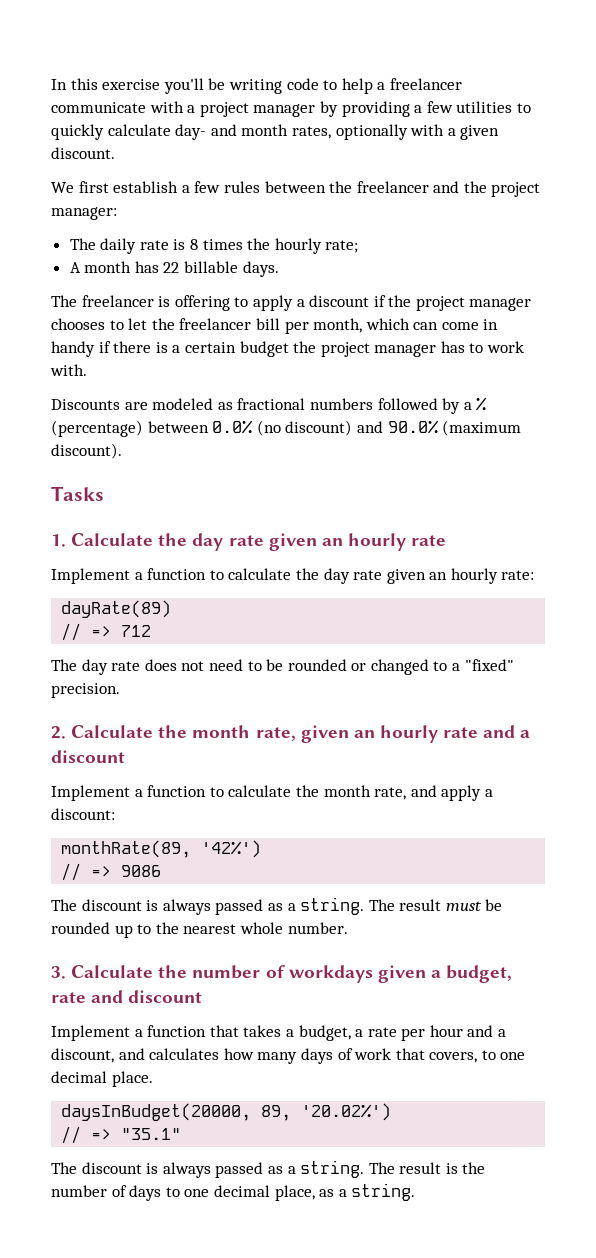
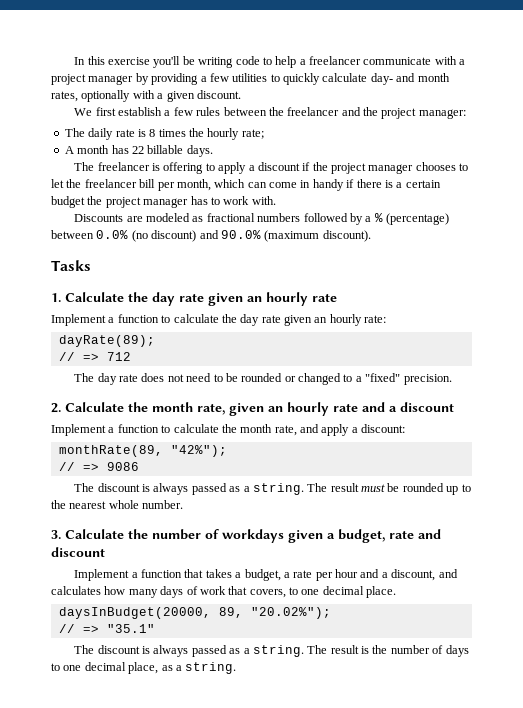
[61,600,172,618] dayRate(89) -> [58,335,155,347] dayRate(89);
[201,840,262,858] '42%') -> [170,445,227,457] "42%");
[301,1103,392,1121] '20.02%') -> [250,607,331,619] "20.02%");

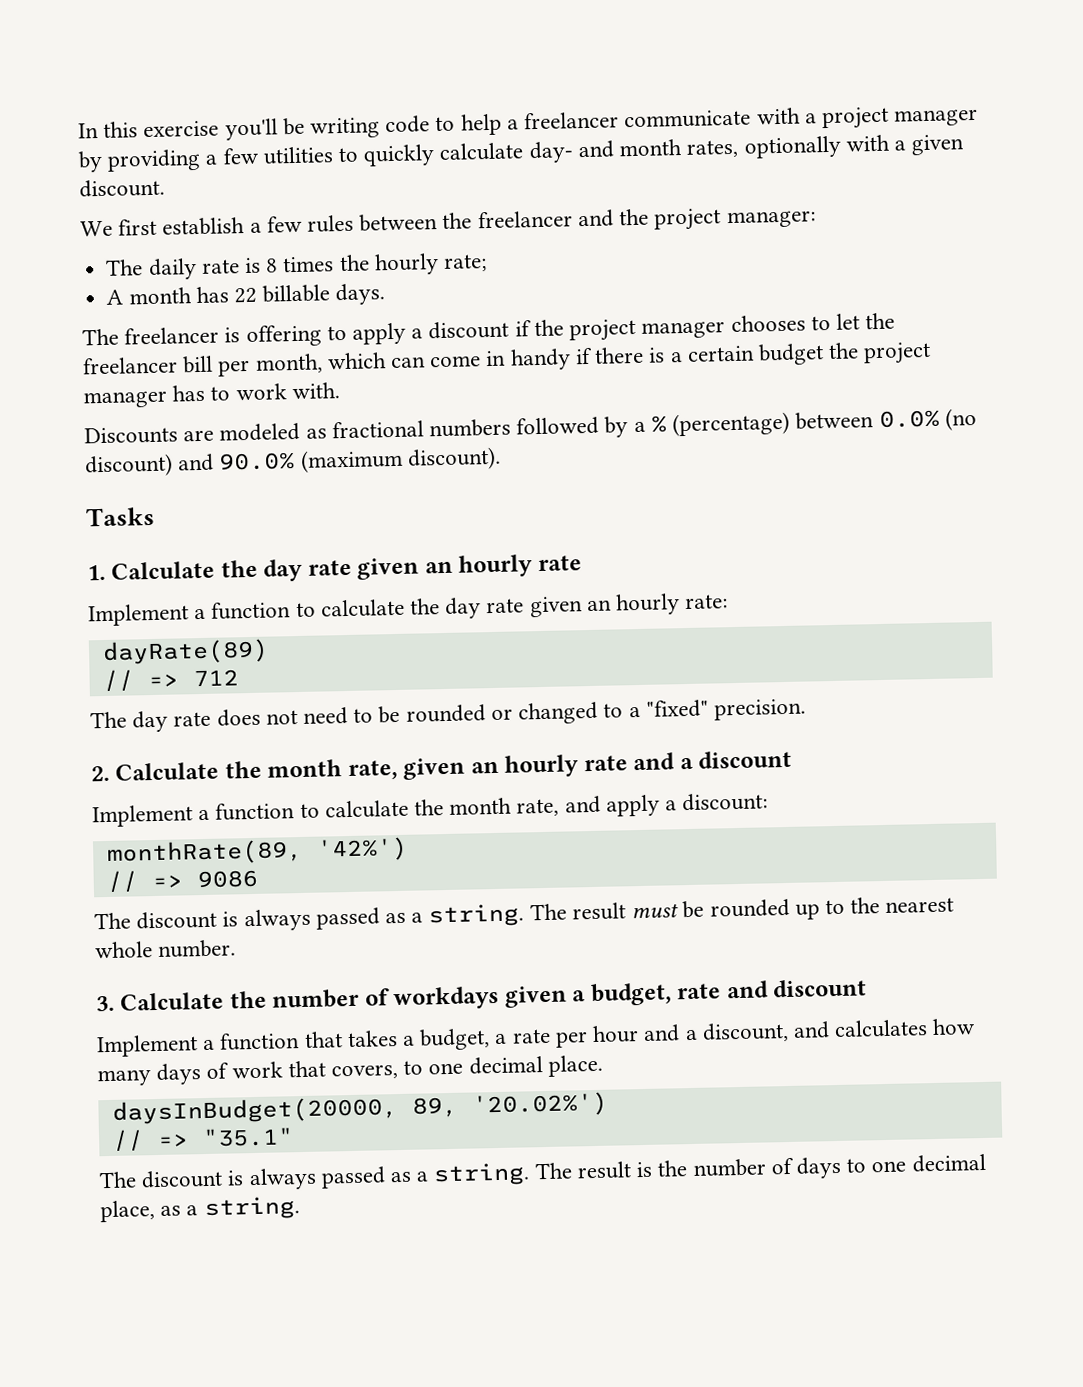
[58,335,155,347] dayRate(89); -> [101,638,269,666] dayRate(89)
[170,445,227,457] "42%"); -> [315,836,408,862] '42%')
[250,607,331,619] "20.02%"); -> [471,1091,608,1118] '20.02%')

